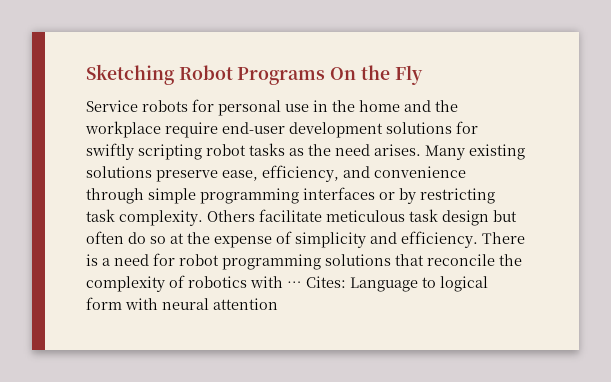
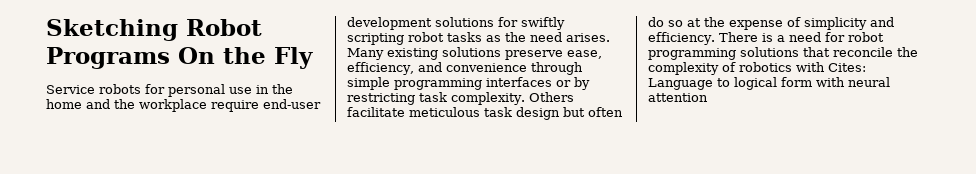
[287,281,302,288] … -> (825, 67) none

